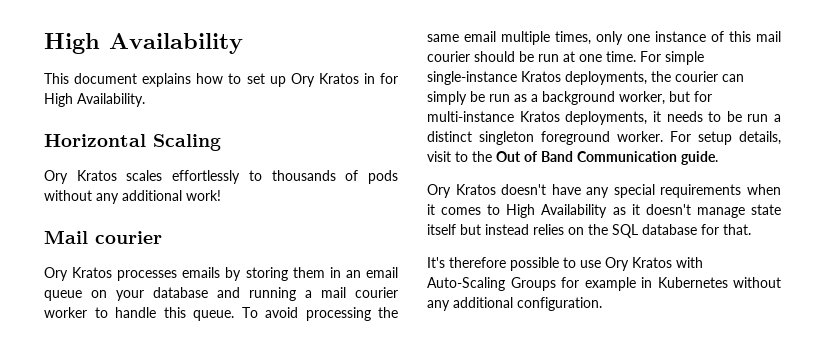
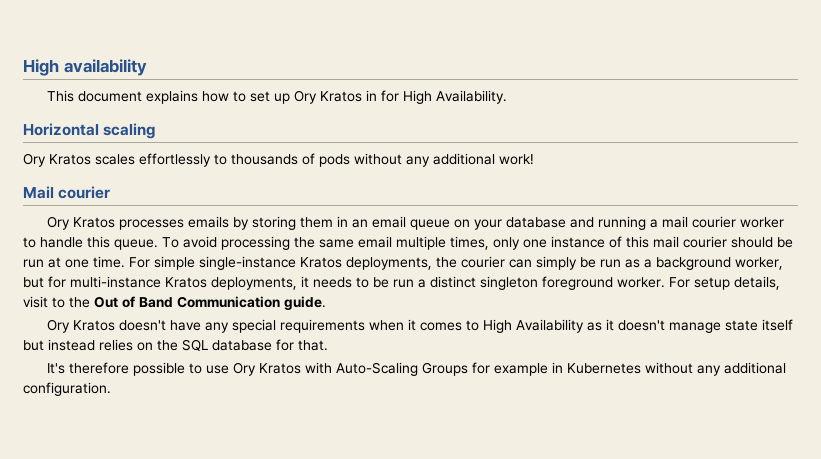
[44,33,243,54] High Availability -> [23,59,147,76] High availability
[153,134,221,151] Scaling -> [103,123,156,139] scaling

